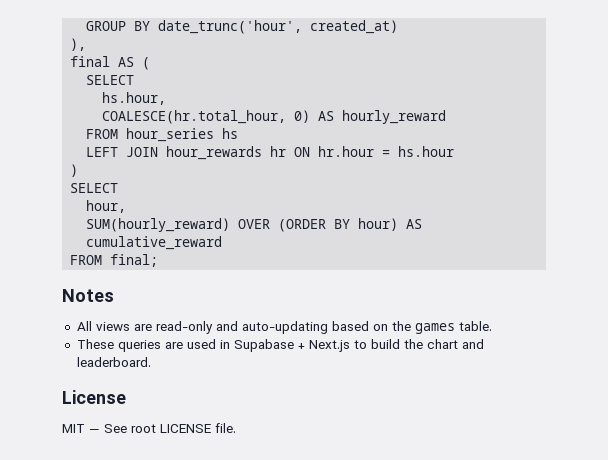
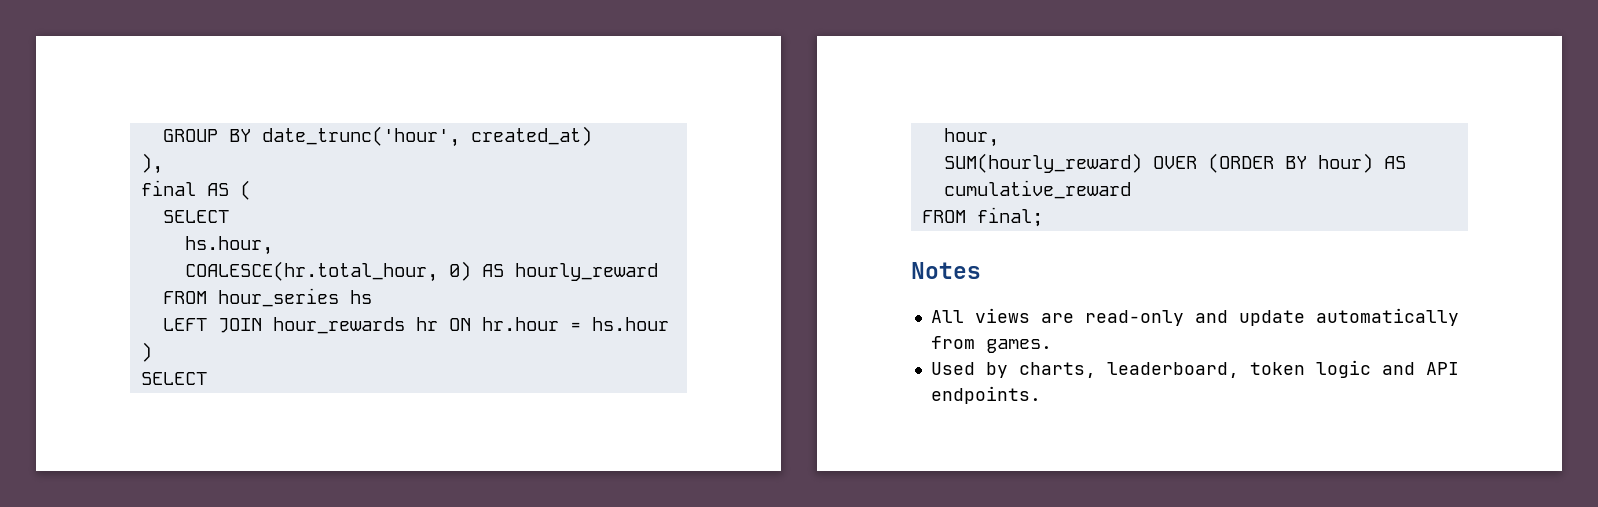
[241,321,492,334] [76,339,484,352] [76,357,151,367] [62,390,126,404] [62,423,236,433] auto-updating based on the games table. // These queries are used in Supabase + Next.js to build the chart and leaderboard. // License // MIT — See root LICENSE file. -> [1238,308,1459,326] [930,336,1052,353] [930,360,1459,378] [930,386,1041,404] update automatically from games. // Used by charts, leaderboard, token logic and API endpoints.

